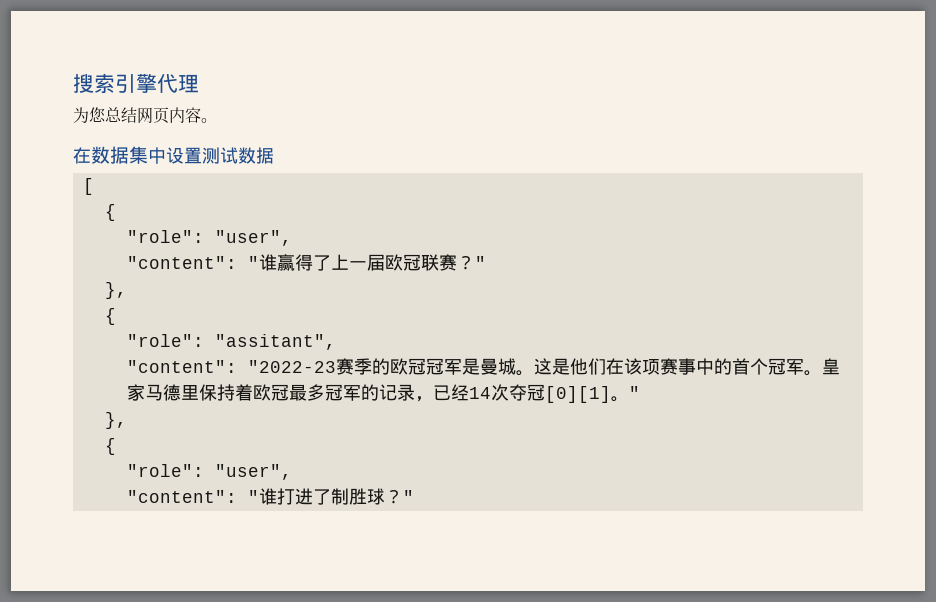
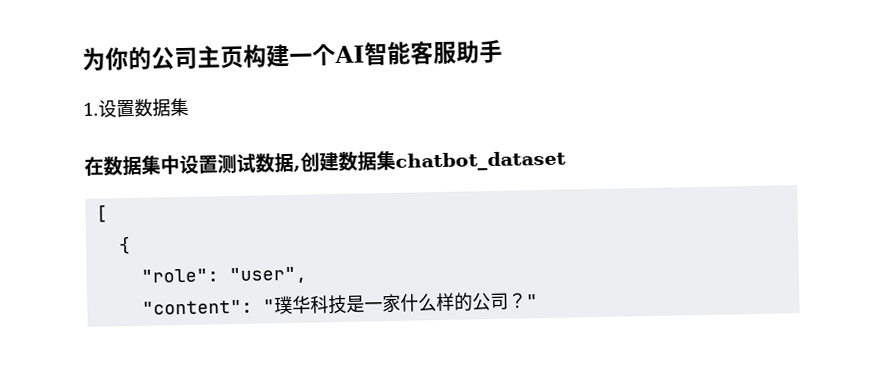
[73,73,199,94] [73,107,217,124] 搜索引擎代理 // 为您总结网页内容。 -> [82,39,503,71] [83,97,189,118] 为你的公司主页构建一个AI智能客服助手 // 1.设置数据集
(274, 155) none -> [293,150,566,172] ,创建数据集chatbot_dataset
[258,254,486,271] [104,282,127,299] [104,308,116,325] [126,334,336,350] [126,358,840,376] [126,384,640,403] [104,412,127,429] [104,438,116,455] [126,464,292,480] [126,488,385,505] 谁赢得了上一届欧冠联赛？" // }, // { // "role": "assitant", // "content": "2022-23赛季的欧冠冠军是曼城。这是他们在该项赛事中的首个冠军。皇家马德里保持着欧冠最多冠军的记录，已经14次夺冠[0][1]。" // }, // { // "role": "user", // "content": "谁打进了制胜球 -> [273,292,509,315] 璞华科技是一家什么样的公司

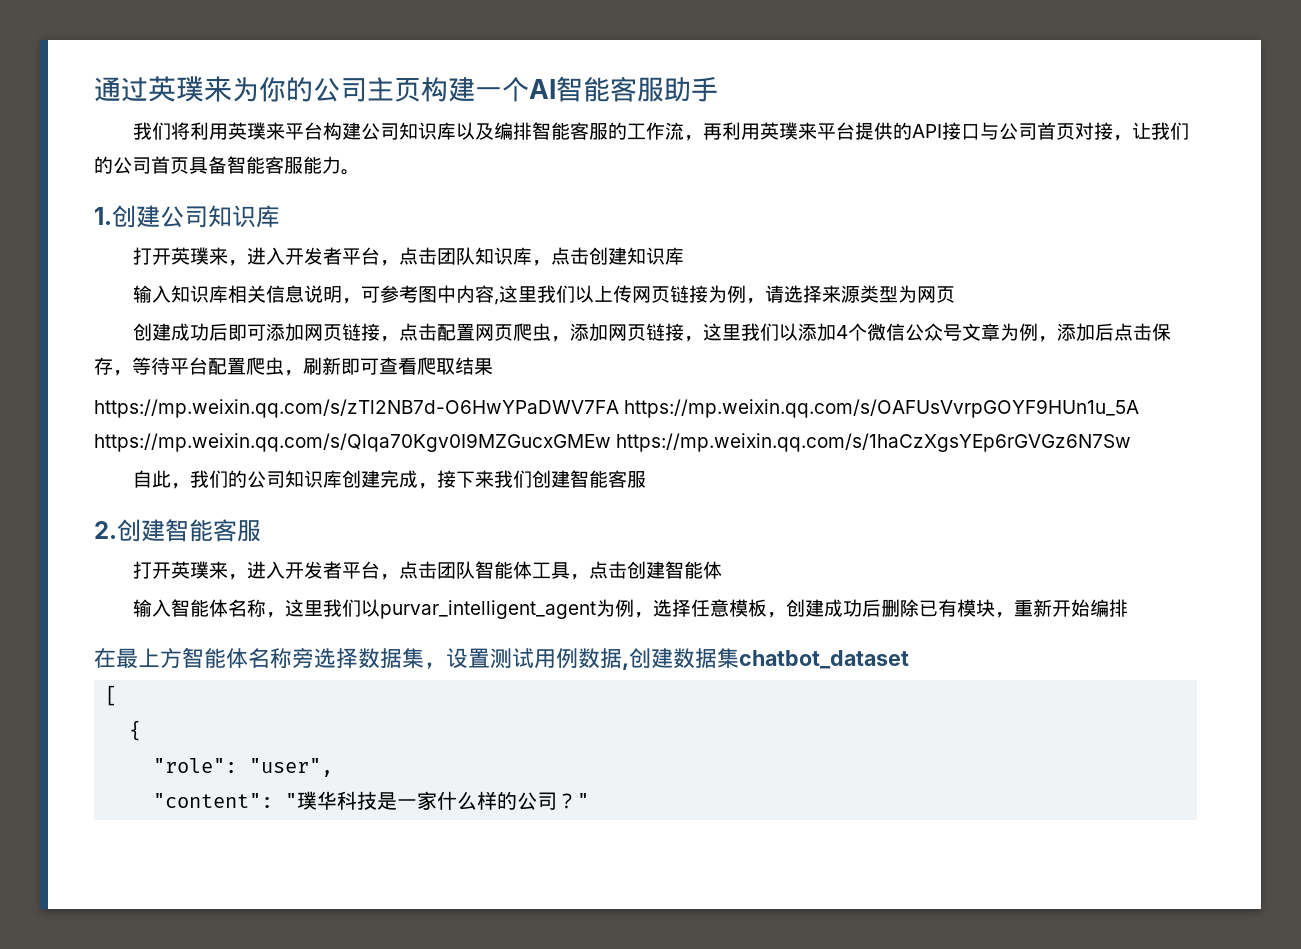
(82, 59) none -> [94,76,232,102] 通过英璞来
[83,97,189,118] [84,155,180,176] 1.设置数据集 // 在数据集中 -> [133,122,1190,141] [94,156,360,175] [94,205,280,228] [133,247,685,266] [133,285,956,305] [133,323,1172,342] [94,357,493,376] [94,399,1140,418] [94,433,1132,452] [133,470,647,489] [94,519,261,542] [133,561,723,580] [133,599,1129,619] [94,647,446,669] 我们将利用英璞来平台构建公司知识库以及编排智能客服的工作流，再利用英璞来平台提供的API接口与公司首页对接，让我们的公司首页具备智能客服能力。 // 1.创建公司知识库 // 打开英璞来，进入开发者平台，点击团队知识库，点击创建知识库 // 输入知识库相关信息说明，可参考图中内容,这里我们以上传网页链接为例，请选择来源类型为网页 // 创建成功后即可添加网页链接，点击配置网页爬虫，添加网页链接，这里我们以添加4个微信公众号文章为例，添加后点击保存，等待平台配置爬虫，刷新即可查看爬取结果 // https://mp.weixin.qq.com/s/zTl2NB7d-O6HwYPaDWV7FA https://mp.weixin.qq.com/s/OAFUsVvrpGOYF9HUn1u_5A https://mp.weixin.qq.com/s/Qlqa70Kgv0I9MZGucxGMEw https://mp.weixin.qq.com/s/1haCzXgsYEp6rGVGz6N7Sw // 自此，我们的公司知识库创建完成，接下来我们创建智能客服 // 2.创建智能客服 // 打开英璞来，进入开发者平台，点击团队智能体工具，点击创建智能体 // 输入智能体名称，这里我们以purvar_intelligent_agent为例，选择任意模板，创建成功后删除已有模块，重新开始编排 // 在最上方智能体名称旁选择数据集，
(256, 163) none -> [534,648,578,669] 用例

